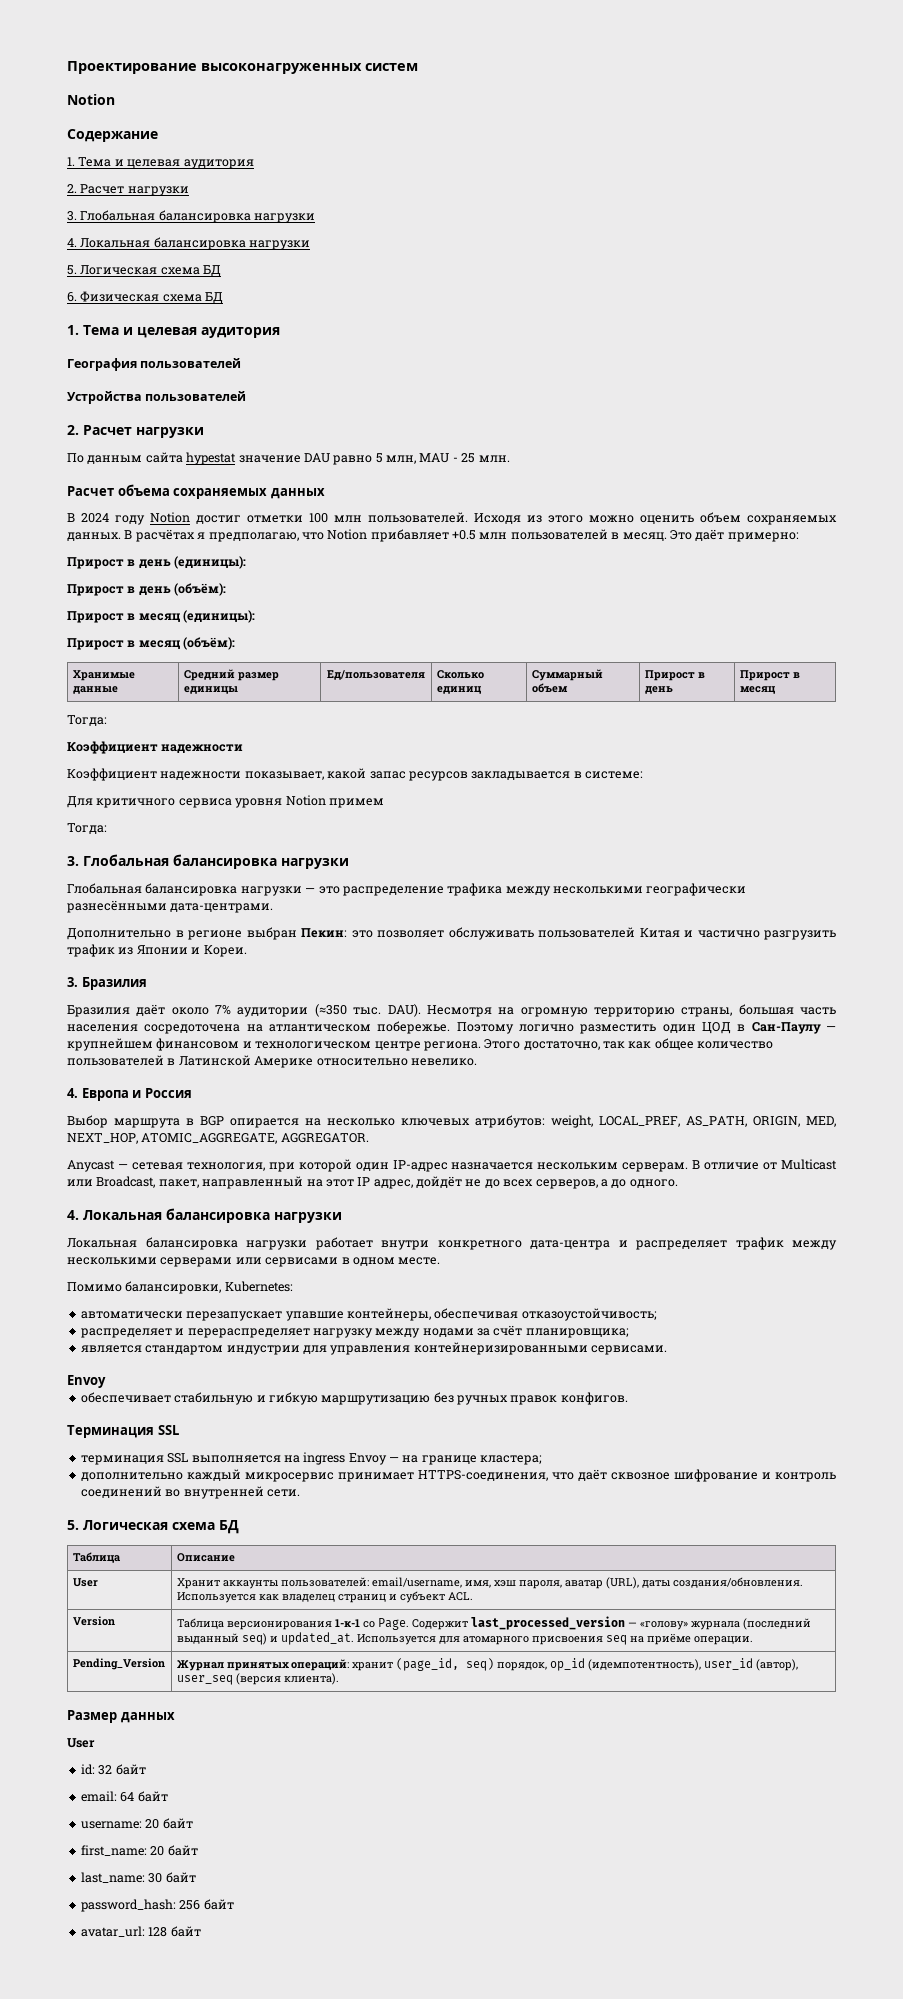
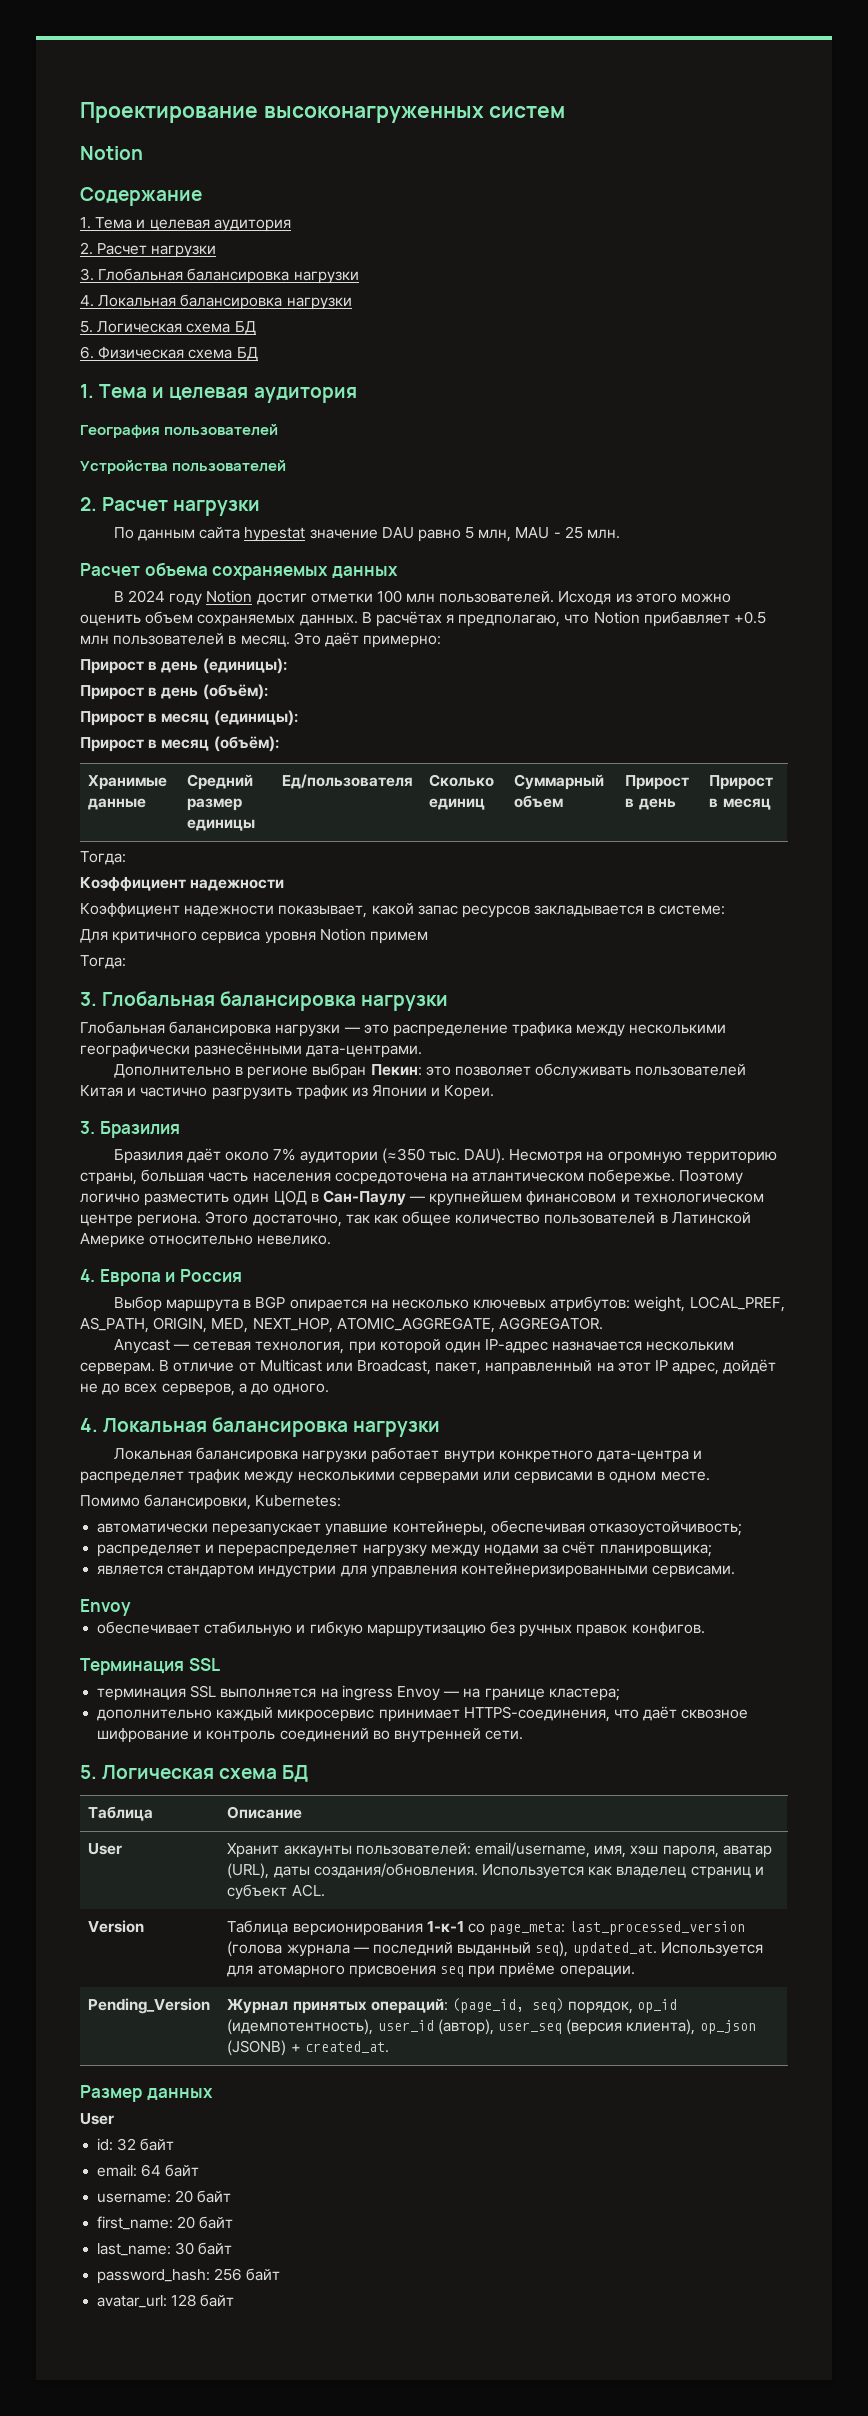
[377,1616,811,1630] [176,1633,278,1645] Page. Содержит last_processed_version — «голову» журнала (последний выданный seq) и -> [489,1921,746,1935] [227,1941,569,1957] page_meta: last_processed_version (голова журнала — последний выданный seq),
[629,1636,644,1643] на -> [468,1965,496,1978] при
[351,1662,393,1671] хранит -> (448, 2006) none
[283,1673,339,1685] клиента). -> [626,2019,756,2035] [227,2040,389,2056] клиента), op_json (JSONB) + created_at.

